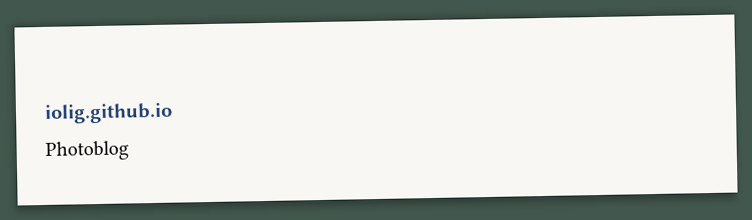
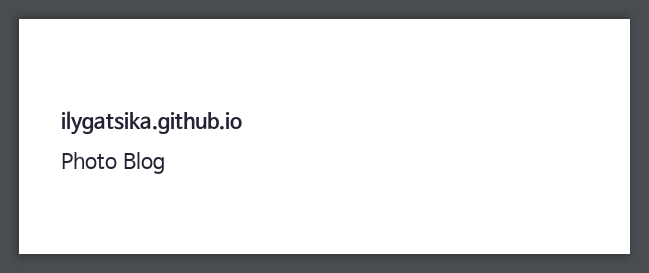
[44,102,173,124] [45,140,129,161] iolig.github.io // Photoblog -> [61,111,242,135] [61,152,165,174] ilygatsika.github.io // Photo Blog

